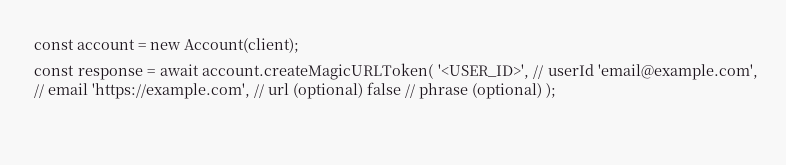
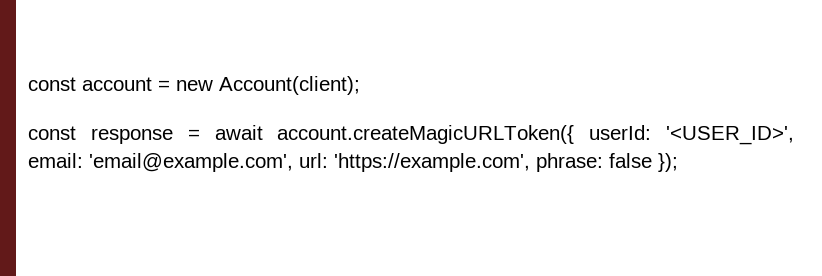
[202,63,758,80] [34,82,556,99] account.createMagicURLToken( '<USER_ID>', // userId 'email@example.com', // email 'https://example.com', // url (optional) false // phrase (optional) ); -> [277,125,795,145] [28,153,678,172] account.createMagicURLToken({ userId: '<USER_ID>', email: 'email@example.com', url: 'https://example.com', phrase: false });

